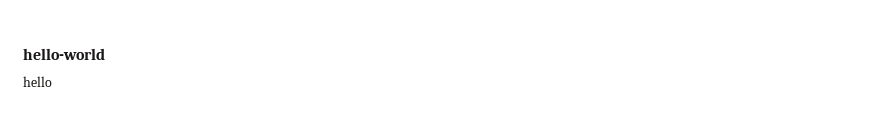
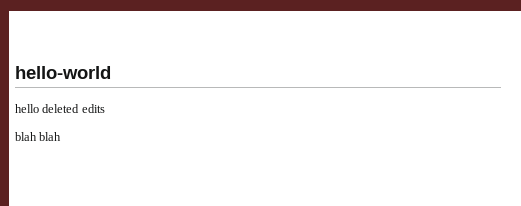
(52, 81) none -> [42,104,105,113] [15,132,62,141] deleted edits // blah blah

